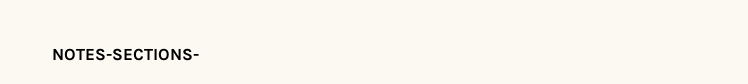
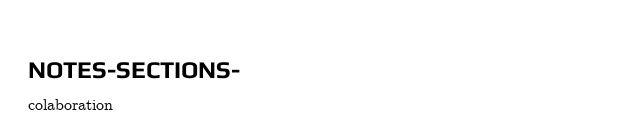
(199, 54) none -> [28,99,113,110] // colaboration

